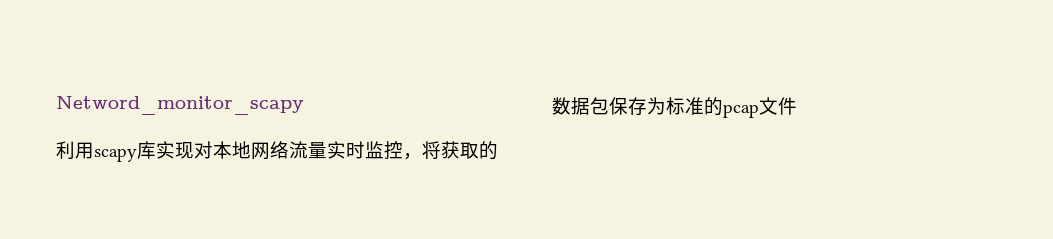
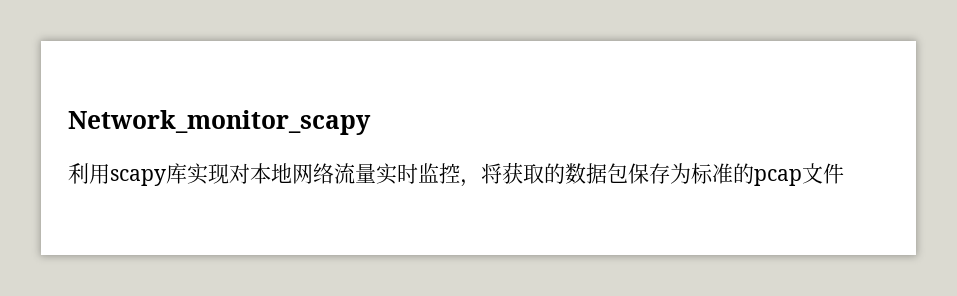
[56,96,304,115] Netword_monitor_scapy -> [68,110,371,135] Network_monitor_scapy

